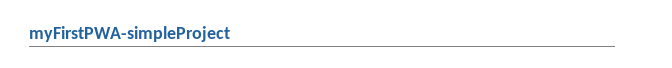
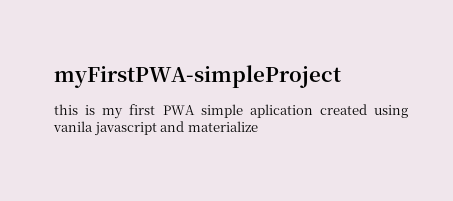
(230, 34) none -> [54,104,408,119] [53,121,258,136] // this is my first PWA simple aplication created using vanila javascript and materialize

